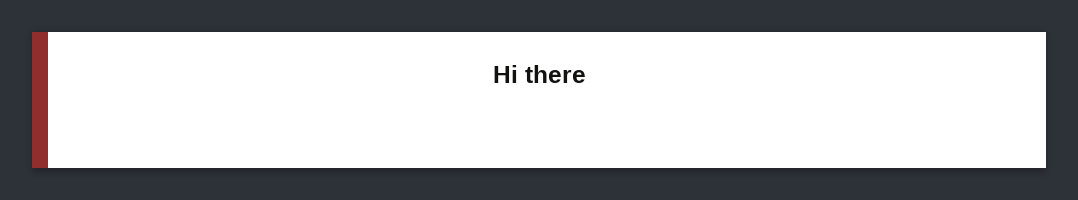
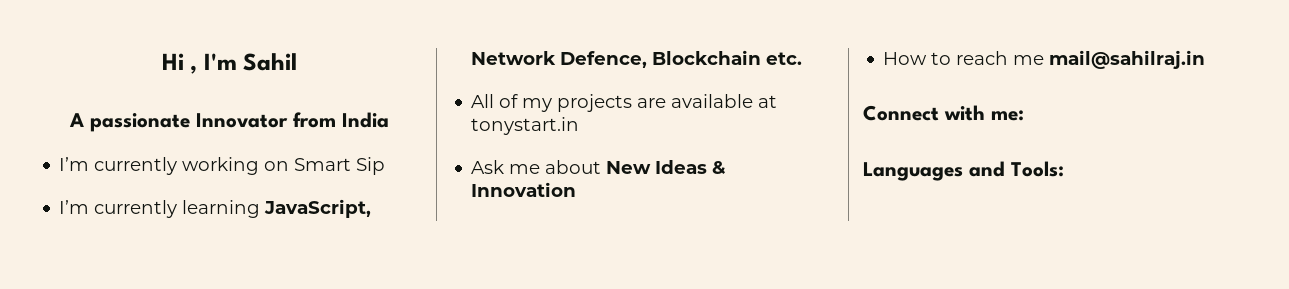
[524,65,586,83] there -> [190,53,298,74] [69,112,389,132] [59,157,386,175] [59,199,372,218] [471,50,803,68] [471,94,778,112] [471,117,580,135] [471,160,727,174] [471,182,577,197] [883,50,1206,69] [863,105,1024,121] [863,161,1064,181] , I'm Sahil // A passionate Innovator from India // I’m currently working on Smart Sip // I’m currently learning JavaScript, Network Defence, Blockchain etc. // All of my projects are available at tonystart.in // Ask me about New Ideas & Innovation // How to reach me mail@sahilraj.in // Connect with me: // Languages and Tools:

